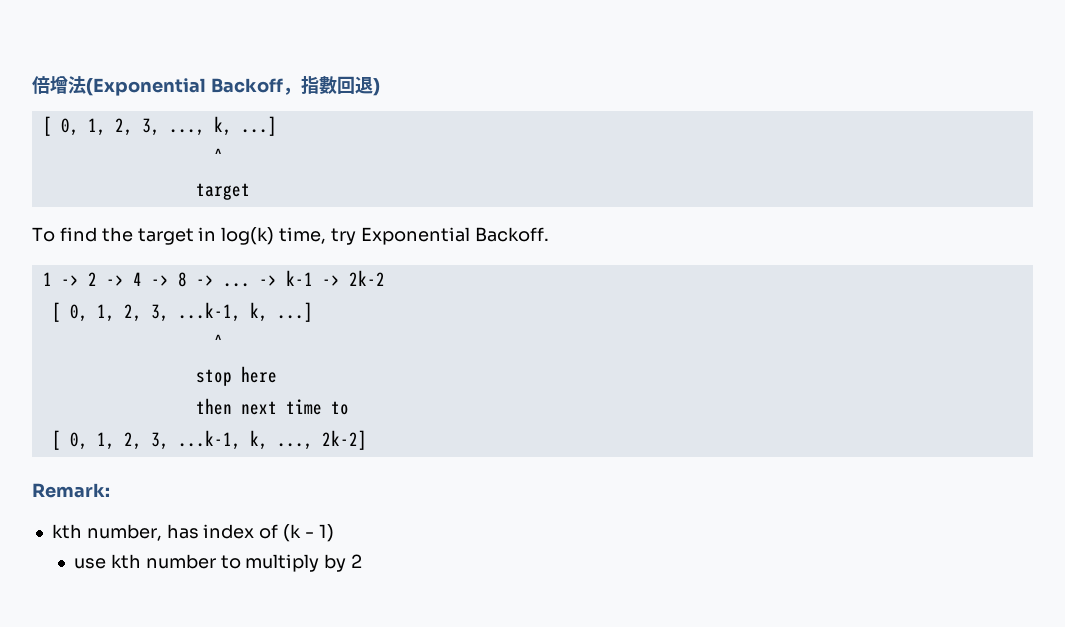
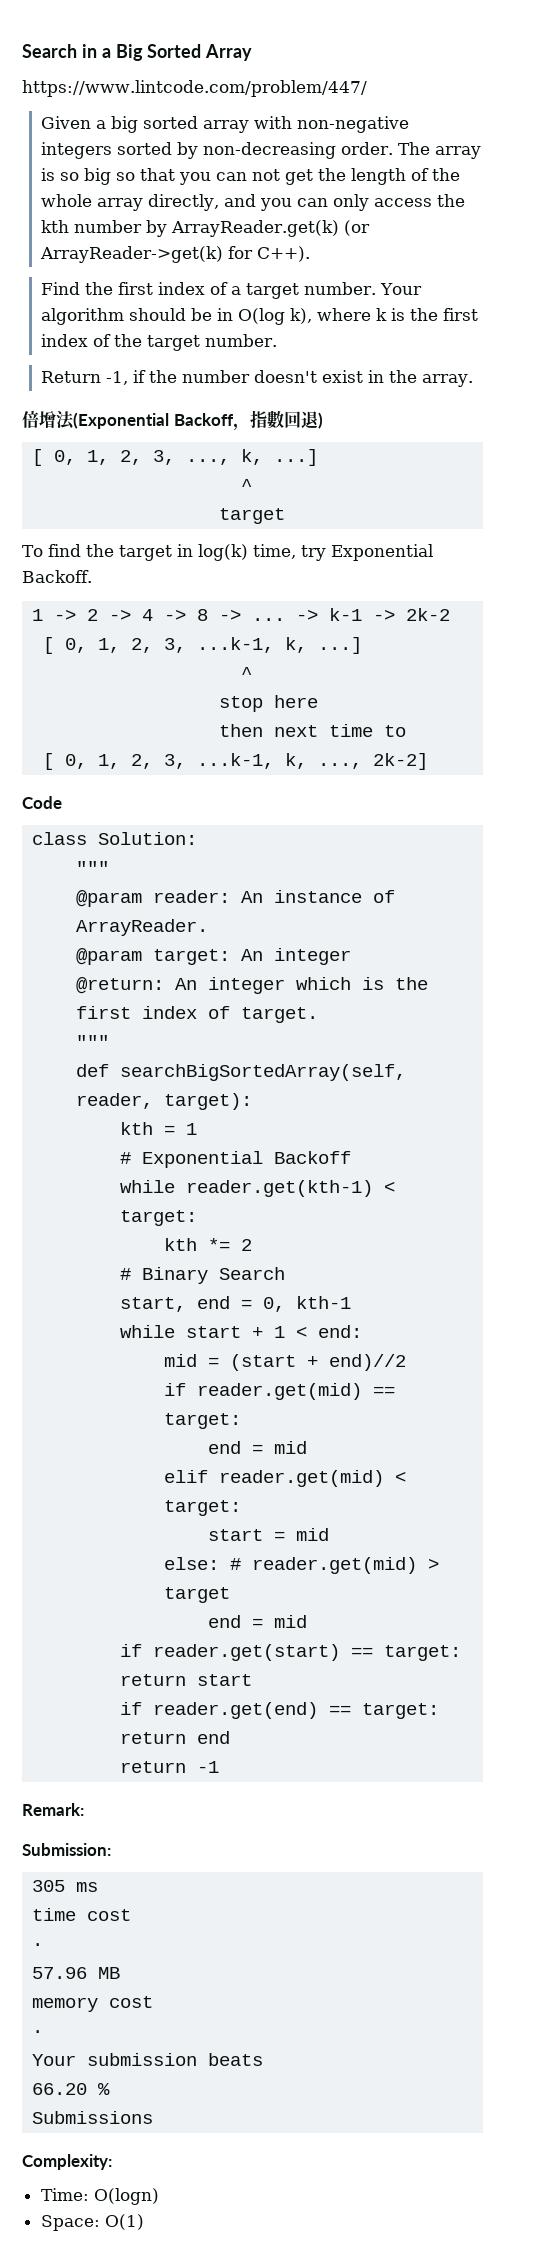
(32, 85) none -> [22,44,253,61] [22,80,367,97] [41,116,410,133] [41,142,482,159] [41,168,461,185] [41,194,466,211] [41,220,371,237] [40,246,311,263] [41,282,423,299] [41,308,479,325] [41,334,278,351] [41,370,474,387] Search in a Big Sorted Array // https://www.lintcode.com/problem/447/ // Given a big sorted array with non-negative integers sorted by non-decreasing order. The array is so big so that you can not get the length of the whole array directly, and you can only access the kth number by ArrayReader.get(k) (or ArrayReader->get(k) for C++). // Find the first index of a target number. Your algorithm should be in O(log k), where k is the first index of the target number. // Return -1, if the number doesn't exist in the array. //
[32,483,110,498] [51,524,334,542] [74,554,363,572] Remark: // kth number, has index of (k - 1) // use kth number to multiply by 2 -> [22,796,62,809] [32,832,198,845] [76,861,110,874] [76,890,396,907] [76,919,209,936] [76,948,352,965] [76,977,429,994] [76,1006,319,1023] [76,1035,110,1048] [76,1064,407,1081] [76,1093,253,1110] [120,1122,198,1135] [120,1151,352,1168] [120,1180,396,1197] [120,1210,198,1226] [164,1238,253,1251] [120,1267,286,1284] [120,1296,352,1312] [120,1325,363,1338] [164,1354,407,1371] [164,1383,396,1400] [164,1413,242,1429] [208,1441,308,1454] [164,1470,407,1487] [164,1500,242,1516] [208,1528,330,1541] [164,1557,440,1574] [164,1587,231,1603] [208,1615,308,1628] [120,1644,462,1661] [120,1674,253,1686] [120,1702,440,1719] [120,1731,231,1744] [120,1761,220,1773] [22,1803,84,1816] [22,1843,111,1856] [32,1880,99,1892] [32,1908,132,1921] [32,1943,44,1950] [32,1967,121,1979] [32,1996,154,2012] [32,2030,44,2037] [32,2053,264,2066] [32,2083,111,2095] [32,2111,154,2124] [22,2154,112,2170] [40,2188,159,2205] [40,2214,144,2231] Code // class Solution: // """ // @param reader: An instance of ArrayReader. // @param target: An integer // @return: An integer which is the first index of target. // """ // def searchBigSortedArray(self, reader, target): // kth = 1 // # Exponential Backoff // while reader.get(kth-1) < target: // kth *= 2 // # Binary Search // start, end = 0, kth-1 // while start + 1 < end: // mid = (start + end)//2 // if reader.get(mid) == target: // end = mid // elif reader.get(mid) < target: // start = mid // else: # reader.get(mid) > target // end = mid // if reader.get(start) == target: return start // if reader.get(end) == target: return end // return -1 // Remark: // Submission: // 305 ms // time cost // · // 57.96 MB // memory cost // · // Your submission beats // 66.20 % // Submissions // Complexity: // Time: O(logn) // Space: O(1)

